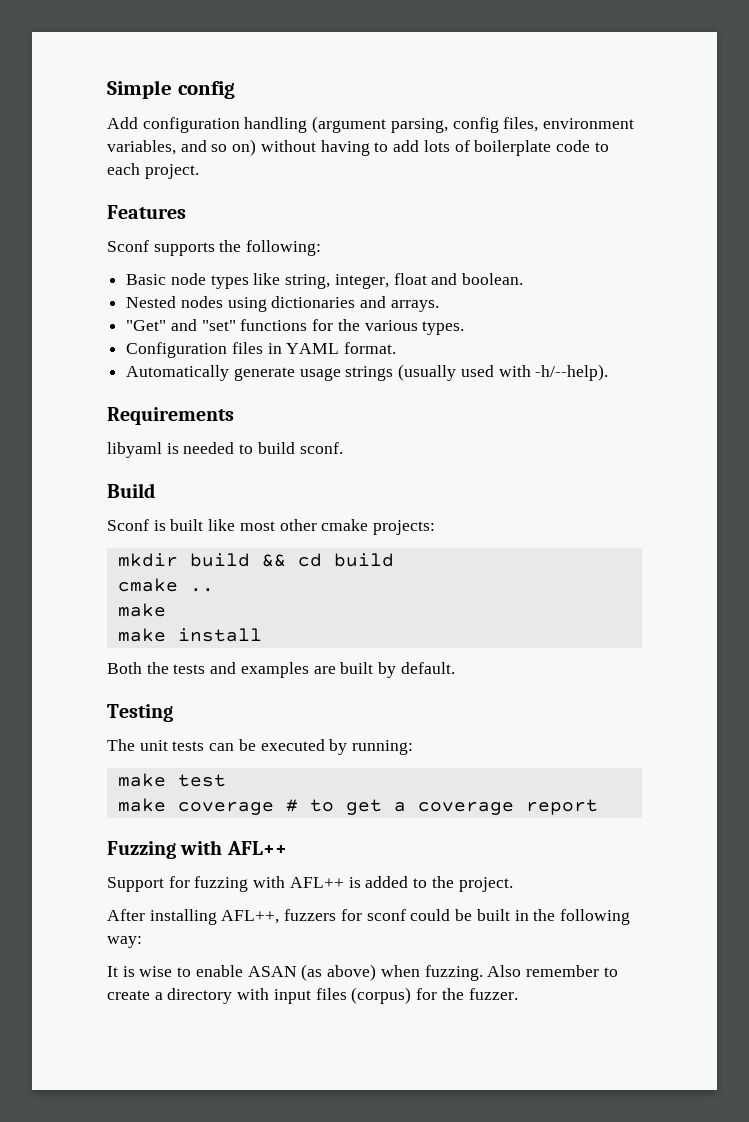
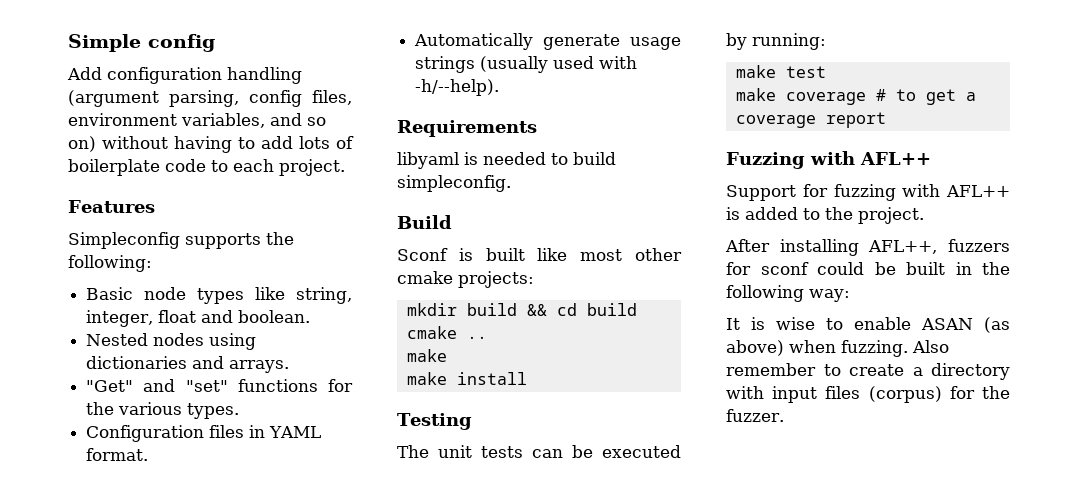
[107,240,149,252] Sconf -> [68,232,180,249] Simpleconfig
[299,442,343,454] sconf. -> [397,175,511,192] simpleconfig.
[107,662,455,678] // Both the tests and examples are built by default. -> (527, 378) none

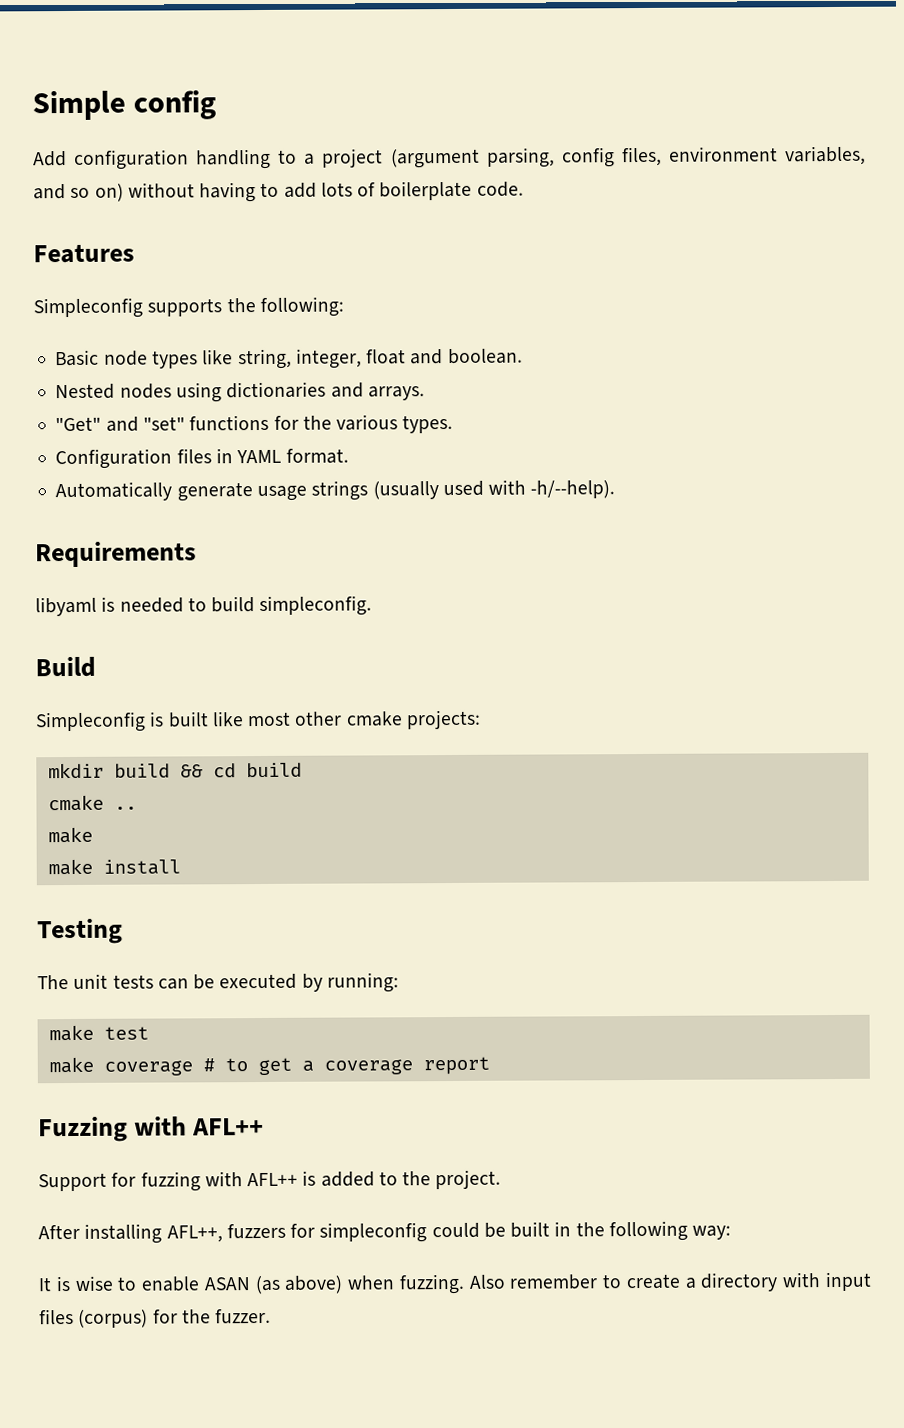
(302, 75) none -> [278,148,384,168] to a project
[165,159,345,176] code to each project. -> [476,181,524,197] code.
[397,248,448,261] Sconf -> [35,711,146,733] Simpleconfig
[760,262,809,275] sconf -> [319,1222,428,1243] simpleconfig

